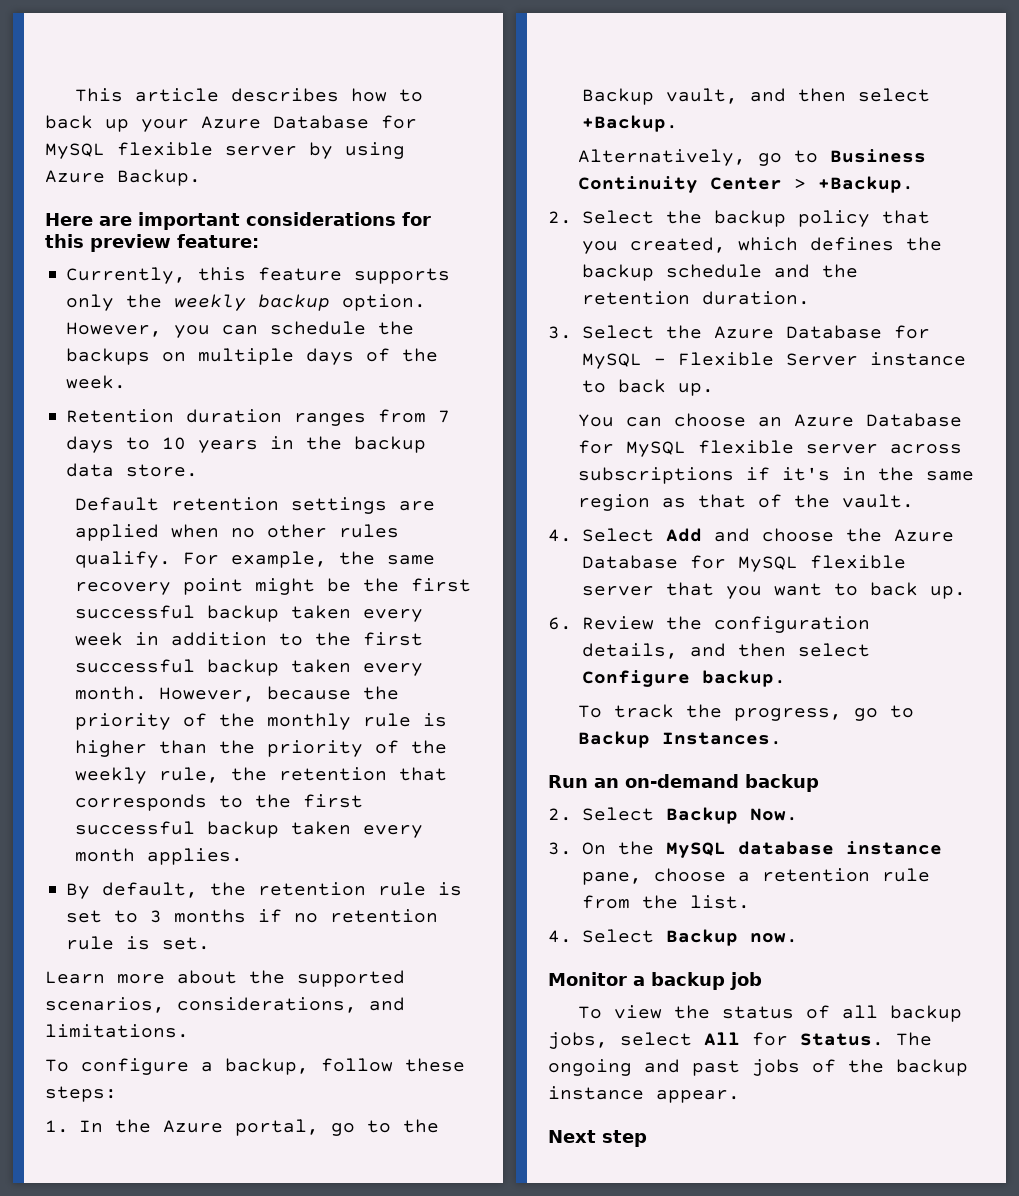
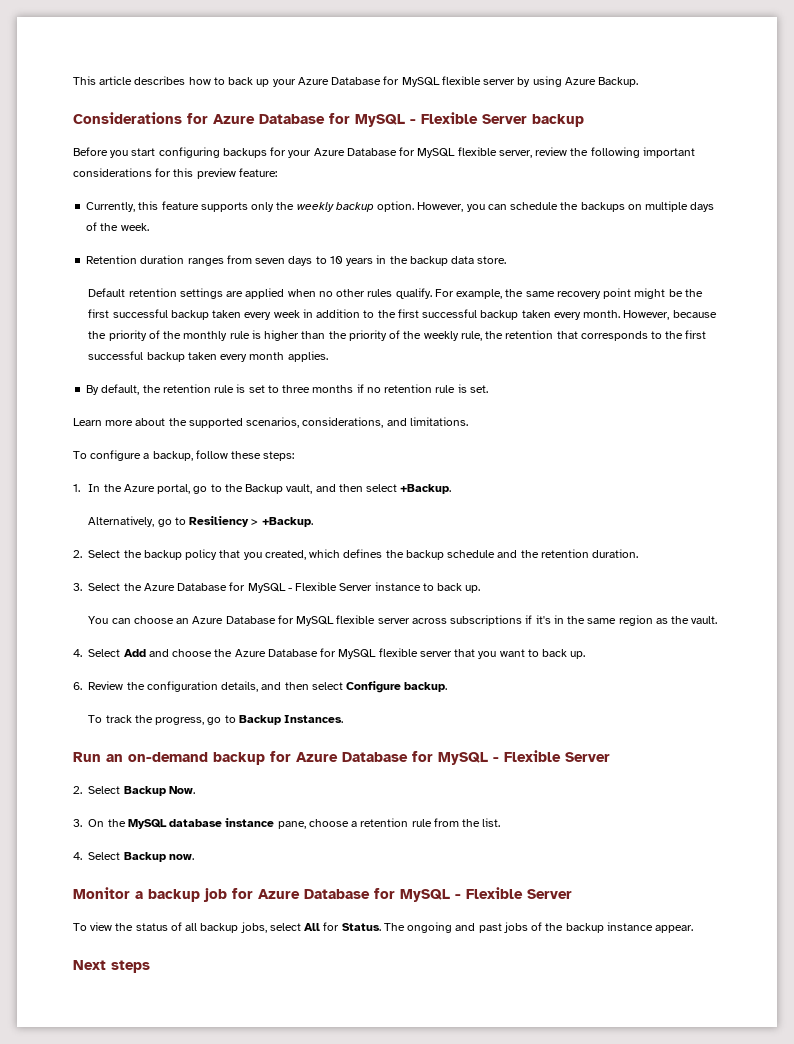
[45,213,132,226] Here are -> [73,112,584,127] [73,147,640,158] Considerations for Azure Database for MySQL - Flexible Server backup // Before you start configuring backups for your Azure Database for MySQL flexible server, review the following
[438,410,451,423] 7 -> [255,258,286,264] seven
[150,910,163,923] 3 -> [282,385,311,393] three
[829,149,926,163] [577,176,782,193] Business Continuity Center -> [189,516,250,527] Resiliency
[697,494,782,508] that of -> (668, 621) none
(819, 783) none -> [270,750,610,765] for Azure Database for MySQL - Flexible Server
(762, 981) none -> [232,887,572,902] for Azure Database for MySQL - Flexible Server
[602,1130,647,1147] step -> [111,960,150,973] steps

